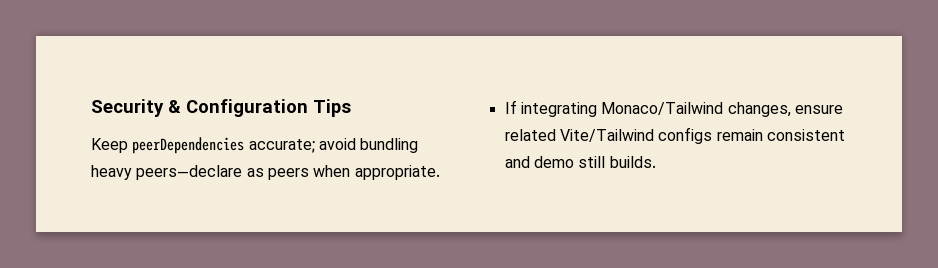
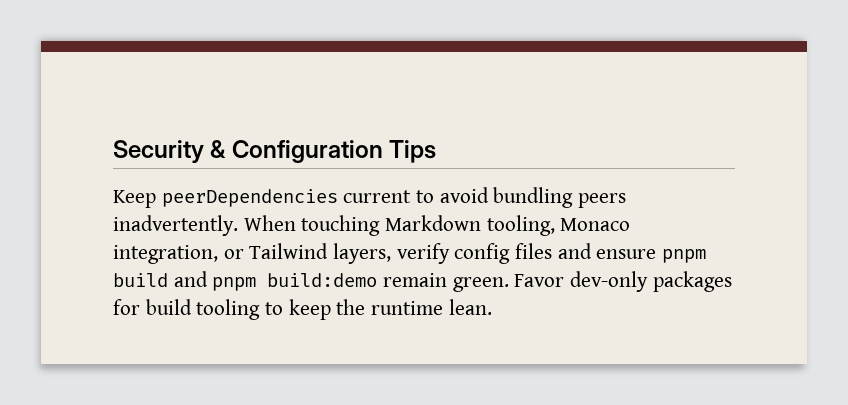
[248,138,419,153] [91,165,440,180] [504,100,843,117] [504,127,845,144] [504,156,656,168] accurate; avoid bundling heavy peers—declare as peers when appropriate. // If integrating Monaco/Tailwind changes, ensure related Vite/Tailwind configs remain consistent and demo still builds. -> [343,187,627,208] [113,215,631,236] [113,243,707,264] [113,271,732,292] [113,299,492,320] current to avoid bundling peers inadvertently. When touching Markdown tooling, Monaco integration, or Tailwind layers, verify config files and ensure pnpm build and pnpm build:demo remain green. Favor dev-only packages for build tooling to keep the runtime lean.

